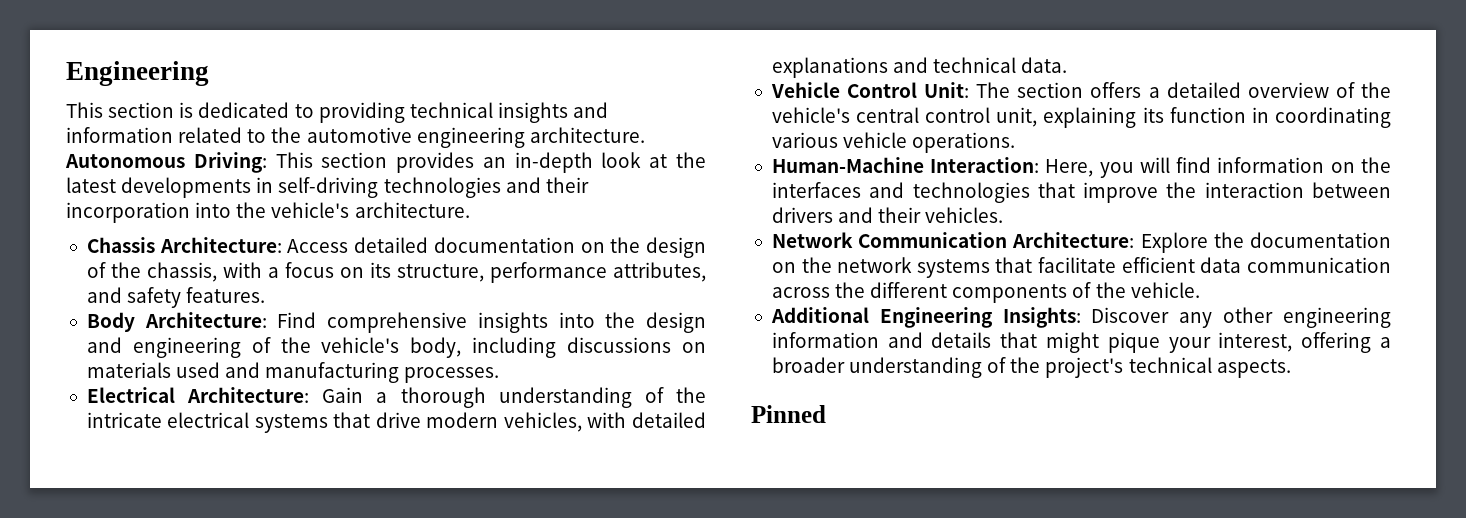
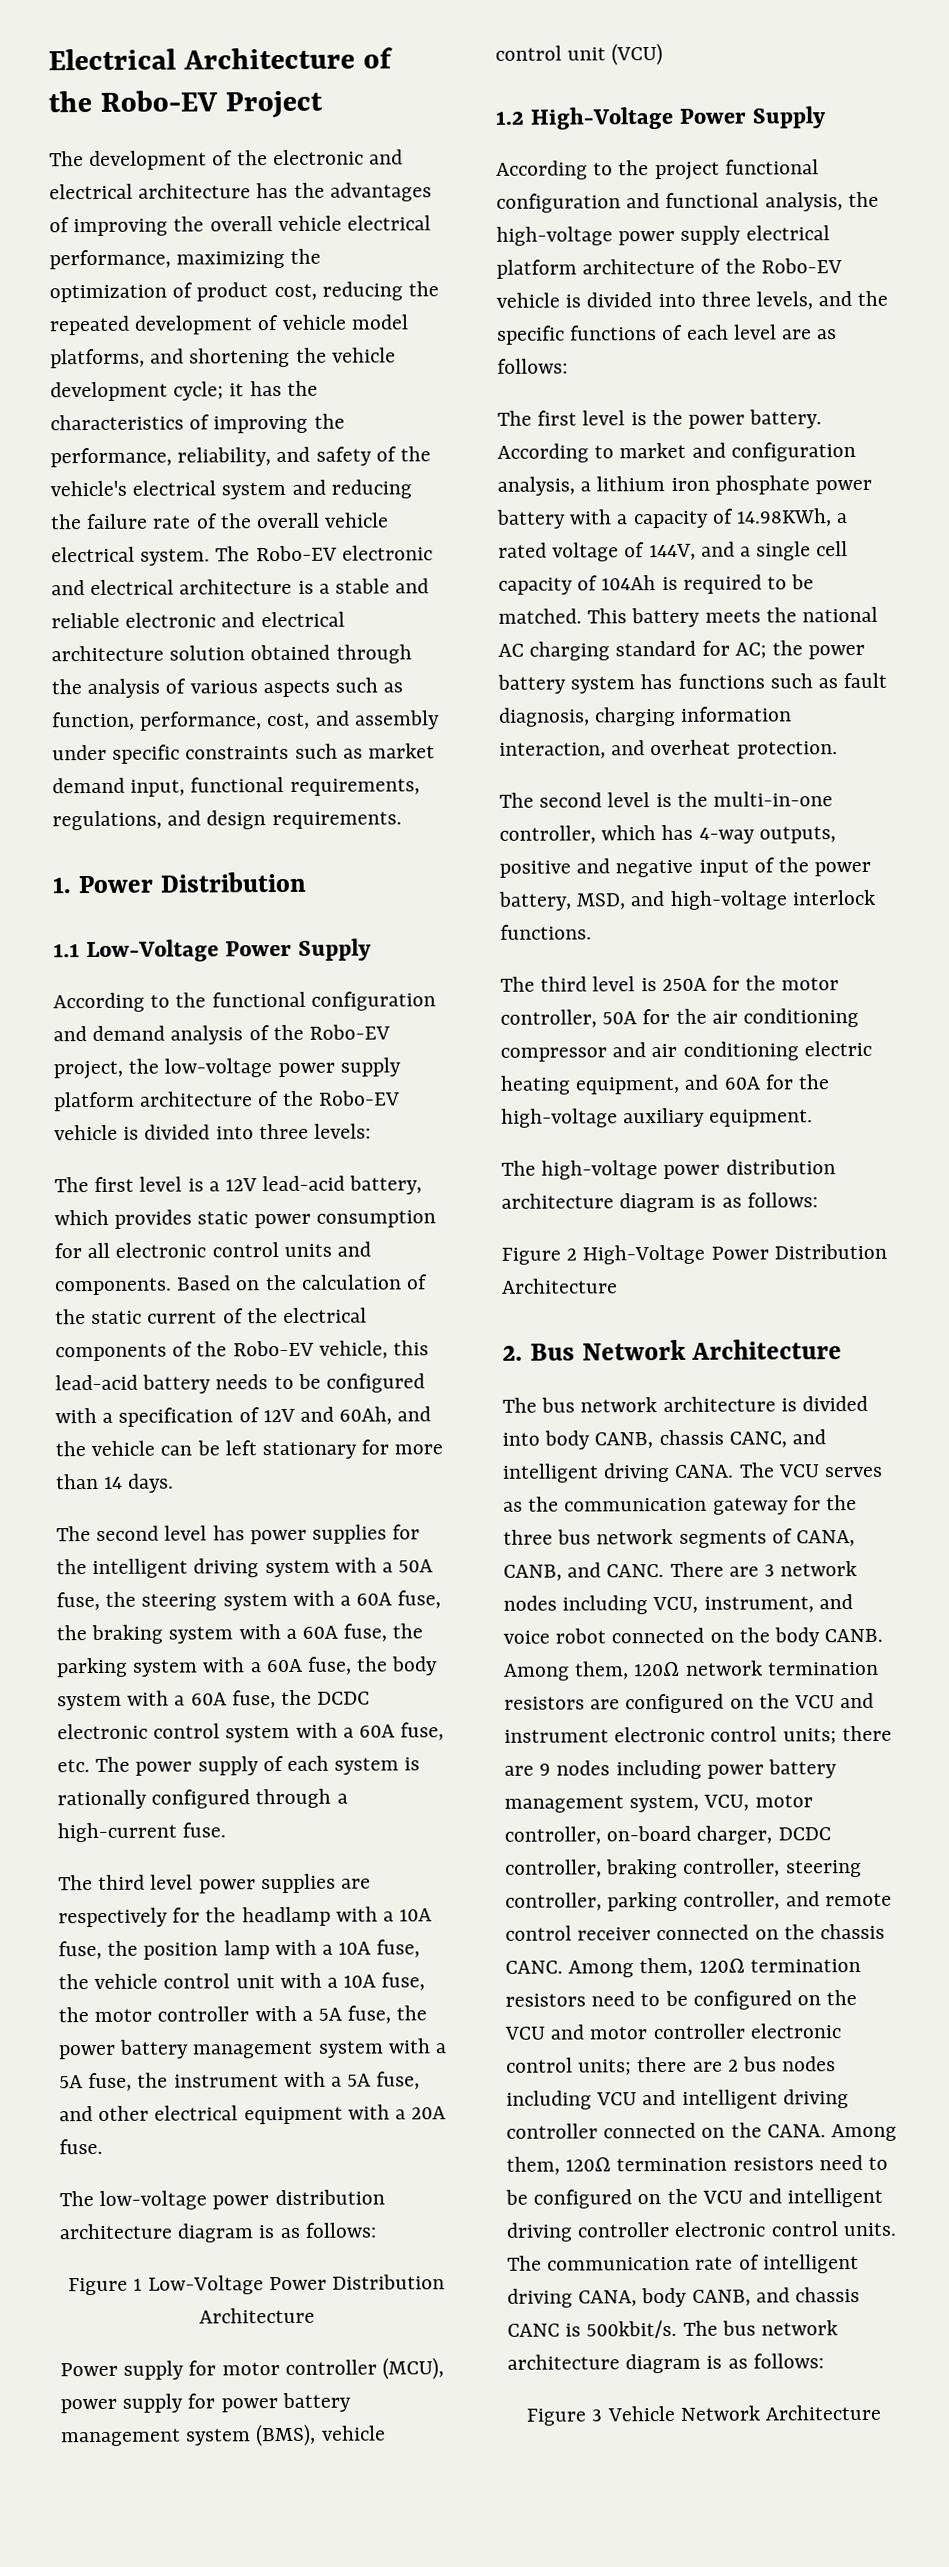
[66,61,209,86] [66,102,609,123] [66,127,645,148] [65,152,707,173] [66,177,589,198] [66,202,470,223] [86,237,706,258] [86,262,706,283] [86,287,266,308] [86,312,706,333] [86,337,706,358] [86,362,500,383] [86,387,706,408] [86,412,707,433] [771,57,1068,78] [770,82,1391,98] [771,107,1391,128] [771,132,1016,153] [771,157,1391,178] [771,182,1391,203] [771,207,1004,223] [771,232,1391,253] [771,257,1391,278] [771,282,1200,303] [770,307,1391,328] [771,332,1391,353] [771,357,1291,378] [751,405,826,423] Engineering // This section is dedicated to providing technical insights and information related to the automotive engineering architecture. Autonomous Driving: This section provides an in-depth look at the latest developments in self-driving technologies and their incorporation into the vehicle's architecture. // Chassis Architecture: Access detailed documentation on the design of the chassis, with a focus on its structure, performance attributes, and safety features. // Body Architecture: Find comprehensive insights into the design and engineering of the vehicle's body, including discussions on materials used and manufacturing processes. // Electrical Architecture: Gain a thorough understanding of the intricate electrical systems that drive modern vehicles, with detailed explanations and technical data. // Vehicle Control Unit: The section offers a detailed overview of the vehicle's central control unit, explaining its function in coordinating various vehicle operations. // Human-Machine Interaction: Here, you will find information on the interfaces and technologies that improve the interaction between drivers and their vehicles. // Network Communication Architecture: Explore the documentation on the network systems that facilitate efficient data communication across the different components of the vehicle. // Additional Engineering Insights: Discover any other engineering information and details that might pique your interest, offering a broader understanding of the project's technical aspects. // Pinned -> [48,47,393,71] [48,90,323,119] [49,149,404,171] [49,182,432,202] [49,215,432,237] [49,248,322,270] [49,281,440,303] [49,314,409,336] [50,347,396,369] [50,380,318,402] [50,413,345,434] [50,446,432,468] [50,479,412,500] [50,512,390,530] [51,545,433,566] [51,578,430,596] [51,611,345,629] [51,644,412,664] [51,677,404,699] [52,710,440,731] [52,743,436,764] [52,776,420,797] [52,810,402,831] [52,871,306,894] [53,938,373,963] [53,991,436,1013] [53,1024,391,1045] [53,1057,401,1080] [53,1090,400,1112] [54,1123,372,1141] [54,1175,423,1195] [54,1209,436,1229] [54,1241,372,1259] [54,1274,429,1296] [55,1307,368,1325] [55,1340,430,1362] [55,1373,426,1394] [55,1406,432,1427] [55,1439,444,1460] [55,1473,175,1493] [56,1524,421,1545] [56,1557,434,1579] [56,1590,442,1611] [56,1623,424,1645] [56,1656,439,1678] [57,1689,371,1711] [57,1722,445,1743] [57,1755,421,1776] [57,1788,348,1810] [57,1822,227,1843] [58,1873,372,1894] [58,1906,433,1928] [58,1939,421,1960] [58,1972,426,1991] [58,2005,428,2024] [58,2038,448,2060] [59,2071,421,2092] [59,2104,447,2125] [59,2138,103,2155] [59,2189,385,2210] [59,2222,376,2243] [68,2274,445,2296] [198,2307,315,2324] [60,2357,445,2380] [60,2392,351,2414] [60,2423,386,2447] [495,42,664,66] [495,106,827,130] [496,159,819,181] [496,191,879,213] [496,225,830,246] [496,258,842,279] [496,290,889,310] [496,324,838,345] [497,358,568,374] [497,409,823,429] [497,441,856,463] [497,475,873,496] [496,508,849,529] [498,541,849,562] [498,574,815,595] [498,606,879,628] [498,640,866,661] [497,672,888,694] [498,706,793,727] [499,739,838,759] [499,791,834,808] [499,824,836,844] [499,857,872,878] [498,889,876,911] [500,924,592,940] [500,975,840,992] [500,1007,860,1028] [500,1040,872,1062] [500,1074,830,1095] [501,1107,814,1128] [501,1159,836,1180] [501,1192,818,1213] [501,1243,887,1265] [501,1278,618,1294] [502,1339,843,1361] [502,1395,869,1413] [502,1429,827,1450] [502,1462,884,1483] [503,1494,858,1515] [503,1528,856,1548] [503,1560,858,1581] [503,1594,853,1615] [503,1627,884,1647] [503,1660,879,1681] [504,1692,875,1714] [504,1725,892,1745] [504,1759,838,1780] [504,1794,813,1813] [504,1825,831,1845] [505,1858,862,1879] [505,1891,892,1912] [505,1923,886,1941] [505,1957,861,1978] [505,1990,858,2010] [504,2023,841,2040] [506,2056,837,2076] [506,2089,849,2110] [506,2122,898,2142] [506,2154,889,2175] [505,2187,884,2209] [506,2221,896,2242] [507,2254,859,2274] [507,2286,861,2308] [507,2319,839,2339] [507,2353,824,2374] [526,2404,881,2426] Electrical Architecture of the Robo-EV Project // The development of the electronic and electrical architecture has the advantages of improving the overall vehicle electrical performance, maximizing the optimization of product cost, reducing the repeated development of vehicle model platforms, and shortening the vehicle development cycle; it has the characteristics of improving the performance, reliability, and safety of the vehicle's electrical system and reducing the failure rate of the overall vehicle electrical system. The Robo-EV electronic and electrical architecture is a stable and reliable electronic and electrical architecture solution obtained through the analysis of various aspects such as function, performance, cost, and assembly under specific constraints such as market demand input, functional requirements, regulations, and design requirements. // 1. Power Distribution // 1.1 Low-Voltage Power Supply // According to the functional configuration and demand analysis of the Robo-EV project, the low-voltage power supply platform architecture of the Robo-EV vehicle is divided into three levels: // The first level is a 12V lead-acid battery, which provides static power consumption for all electronic control units and components. Based on the calculation of the static current of the electrical components of the Robo-EV vehicle, this lead-acid battery needs to be configured with a specification of 12V and 60Ah, and the vehicle can be left stationary for more than 14 days. // The second level has power supplies for the intelligent driving system with a 50A fuse, the steering system with a 60A fuse, the braking system with a 60A fuse, the parking system with a 60A fuse, the body system with a 60A fuse, the DCDC electronic control system with a 60A fuse, etc. The power supply of each system is rationally configured through a high-current fuse. // The third level power supplies are respectively for the headlamp with a 10A fuse, the position lamp with a 10A fuse, the vehicle control unit with a 10A fuse, the motor controller with a 5A fuse, the power battery management system with a 5A fuse, the instrument with a 5A fuse, and other electrical equipment with a 20A fuse. // The low-voltage power distribution architecture diagram is as follows: // Figure 1 Low-Voltage Power Distribution Architecture // Power supply for motor controller (MCU), power supply for power battery management system (BMS), vehicle control unit (VCU) // 1.2 High-Voltage Power Supply // According to the project functional configuration and functional analysis, the high-voltage power supply electrical platform architecture of the Robo-EV vehicle is divided into three levels, and the specific functions of each level are as follows: // The first level is the power battery. According to market and configuration analysis, a lithium iron phosphate power battery with a capacity of 14.98KWh, a rated voltage of 144V, and a single cell capacity of 104Ah is required to be matched. This battery meets the national AC charging standard for AC; the power battery system has functions such as fault diagnosis, charging information interaction, and overheat protection. // The second level is the multi-in-one controller, which has 4-way outputs, positive and negative input of the power battery, MSD, and high-voltage interlock functions. // The third level is 250A for the motor controller, 50A for the air conditioning compressor and air conditioning electric heating equipment, and 60A for the high-voltage auxiliary equipment. // The high-voltage power distribution architecture diagram is as follows: // Figure 2 High-Voltage Power Distribution Architecture // 2. Bus Network Architecture // The bus network architecture is divided into body CANB, chassis CANC, and intelligent driving CANA. The VCU serves as the communication gateway for the three bus network segments of CANA, CANB, and CANC. There are 3 network nodes including VCU, instrument, and voice robot connected on the body CANB. Among them, 120Ω network termination resistors are configured on the VCU and instrument electronic control units; there are 9 nodes including power battery management system, VCU, motor controller, on-board charger, DCDC controller, braking controller, steering controller, parking controller, and remote control receiver connected on the chassis CANC. Among them, 120Ω termination resistors need to be configured on the VCU and motor controller electronic control units; there are 2 bus nodes including VCU and intelligent driving controller connected on the CANA. Among them, 120Ω termination resistors need to be configured on the VCU and intelligent driving controller electronic control units. The communication rate of intelligent driving CANA, body CANB, and chassis CANC is 500kbit/s. The bus network architecture diagram is as follows: // Figure 3 Vehicle Network Architecture

